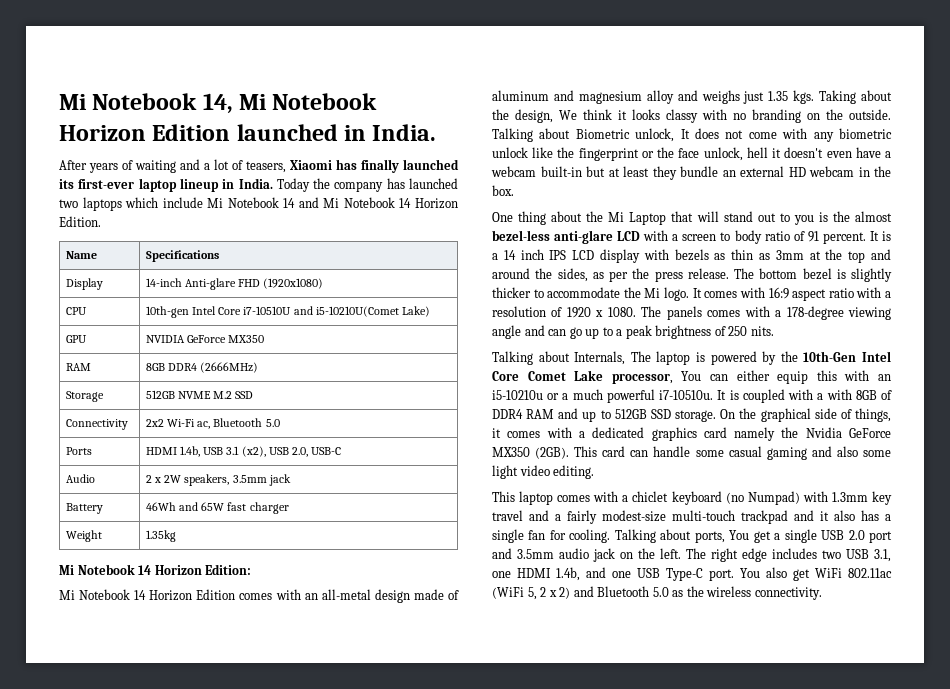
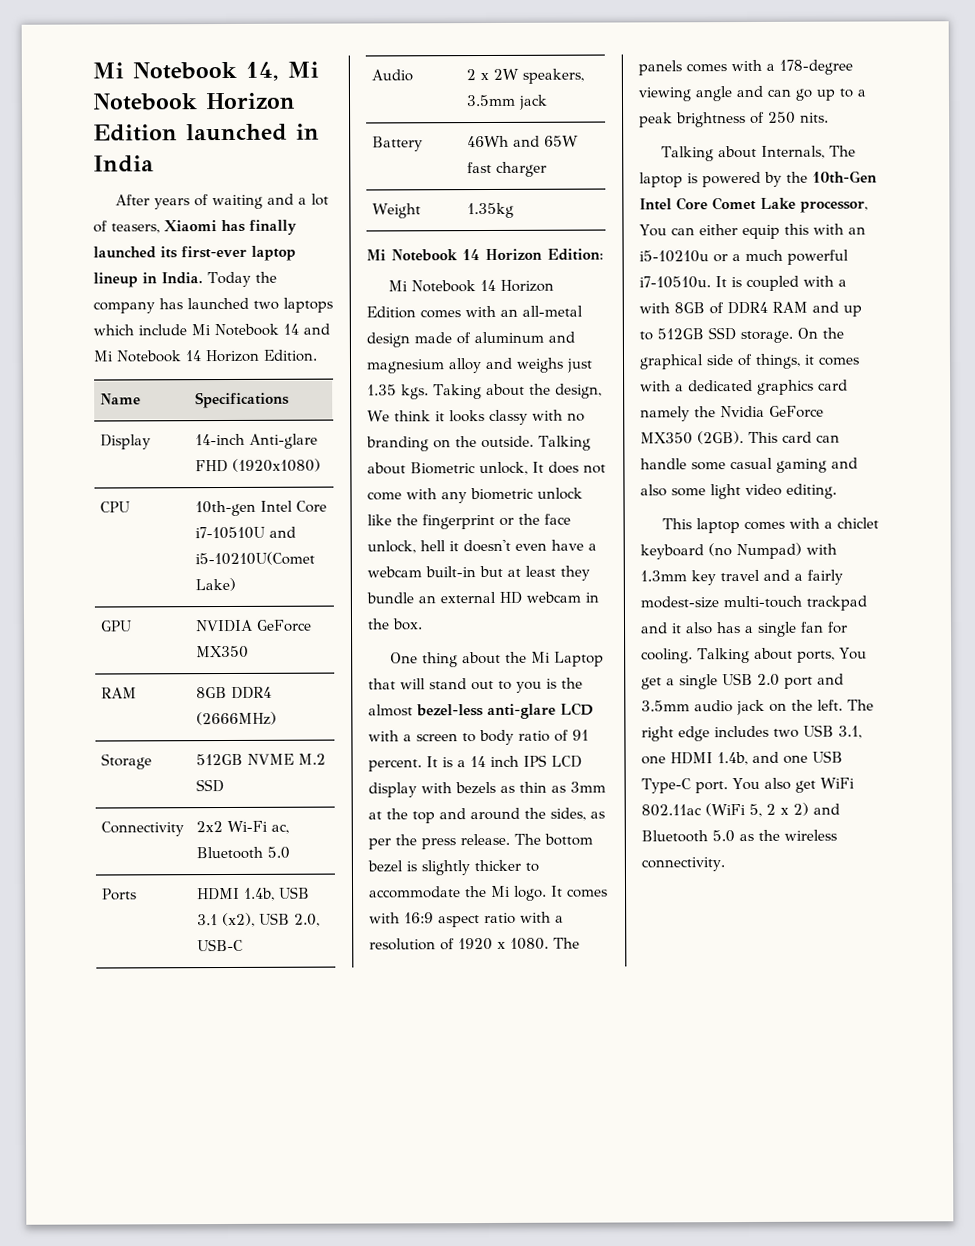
[372,124,437,141] India. -> [93,155,154,173] India

